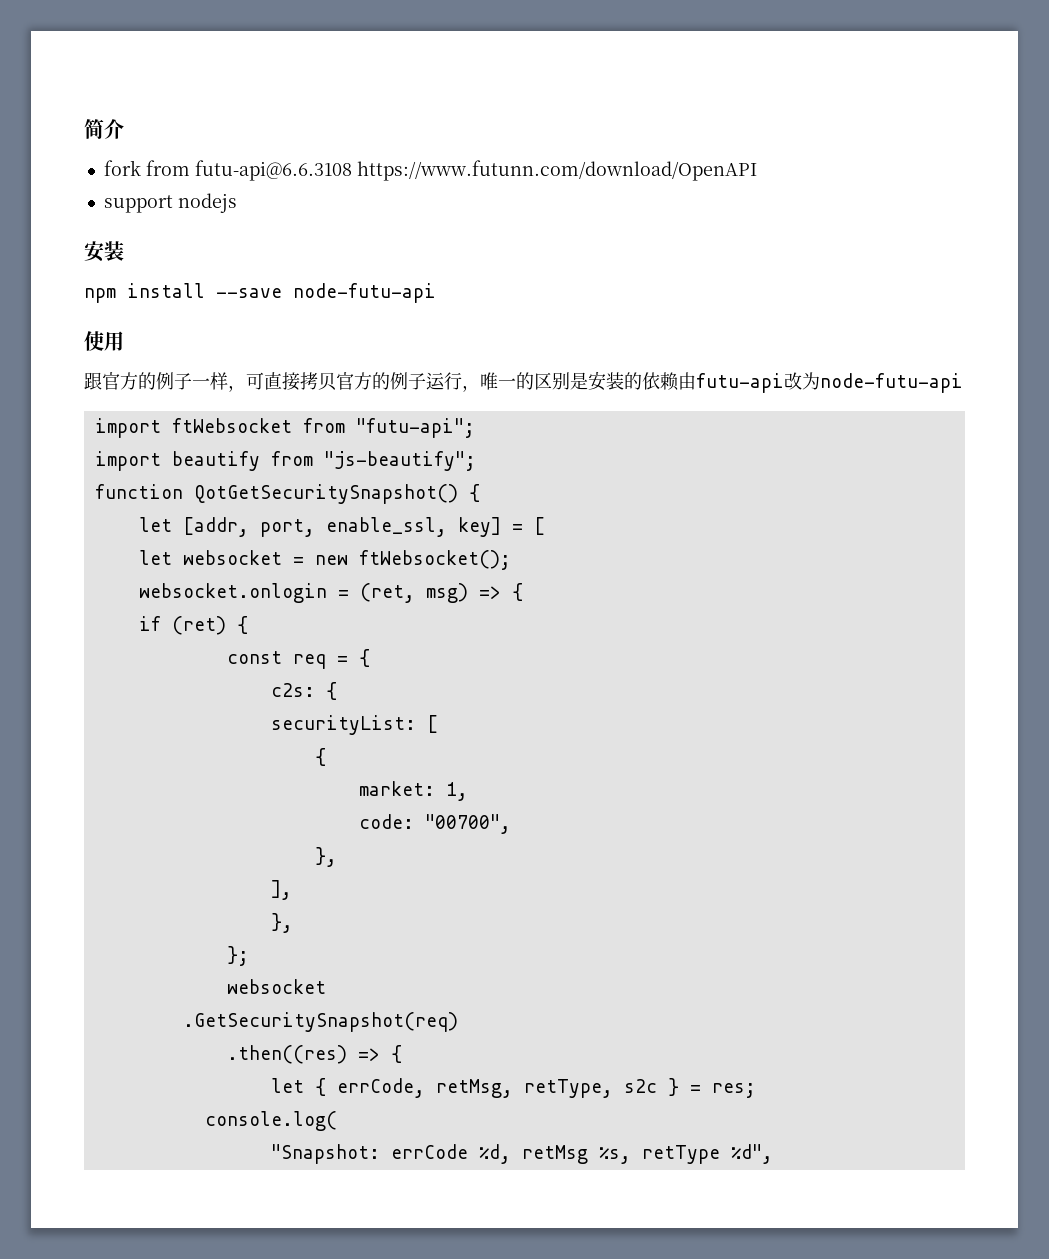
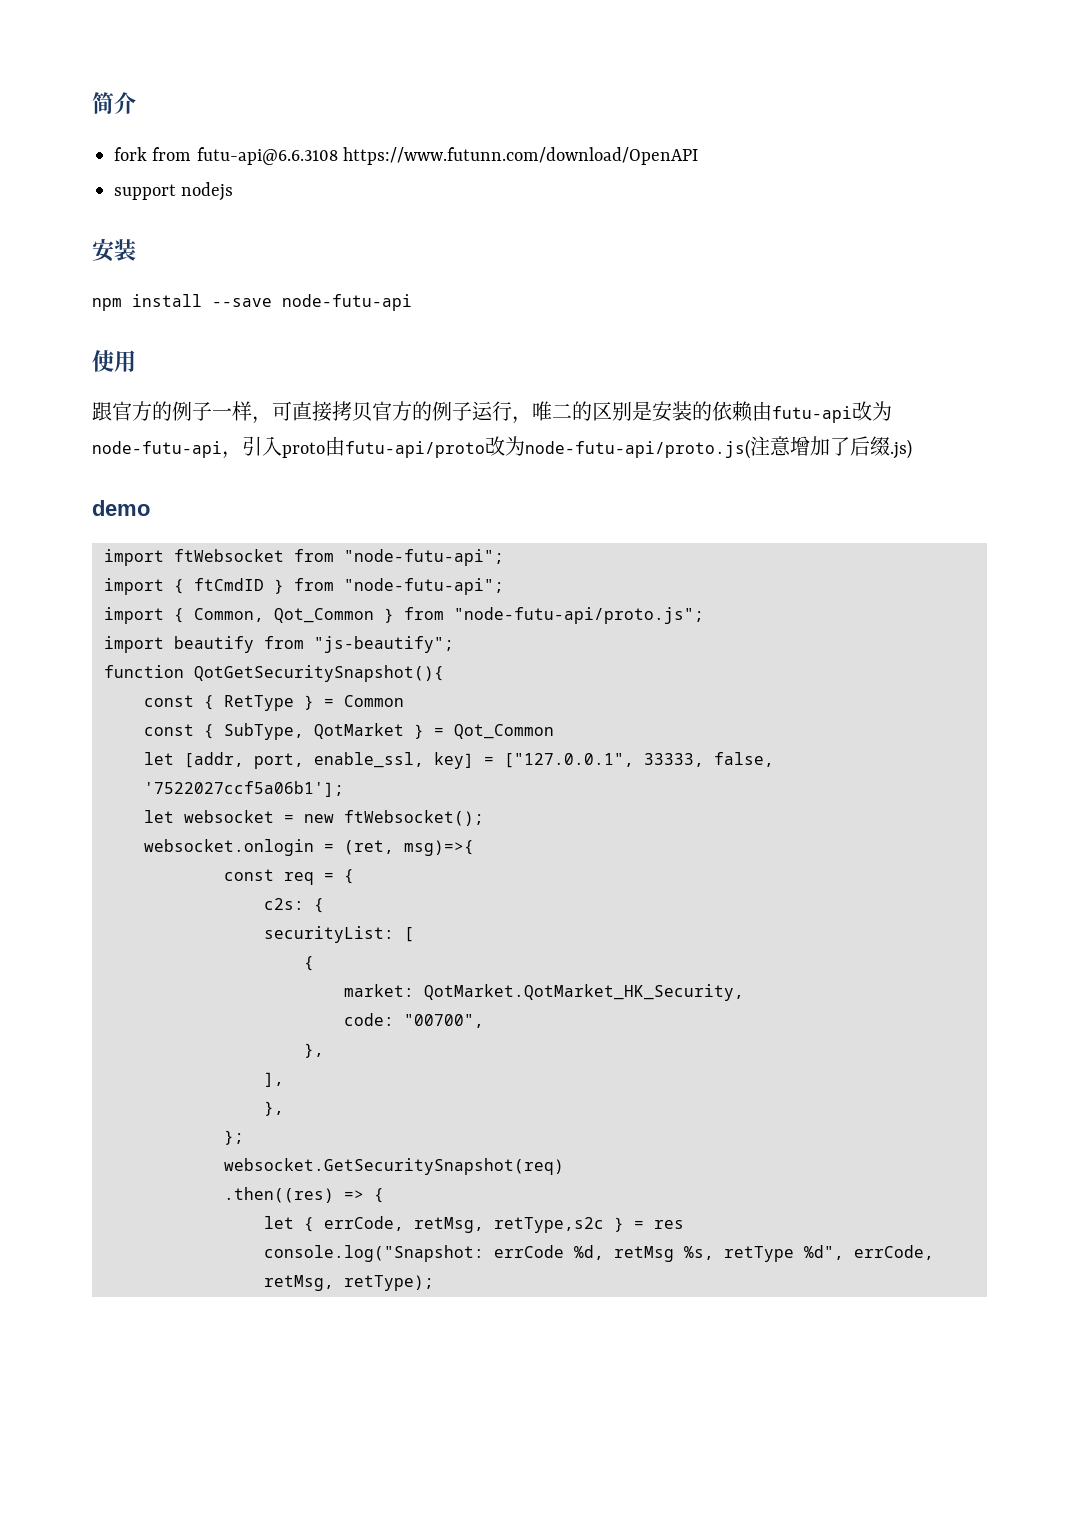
[498,378,516,388] 一 -> [552,403,572,419] 二
[94,418,475,438] // import ftWebsocket from "futu-api"; -> [222,436,912,459] [92,500,150,516] [104,549,504,566] [104,578,504,595] [104,607,704,624] ，引入proto由futu-api/proto改为node-futu-api/proto.js(注意增加了后缀.js) // demo // import ftWebsocket from "node-futu-api"; // import { ftCmdID } from "node-futu-api"; // import { Common, Qot_Common } from "node-futu-api/proto.js";
[193,484,480,504] QotGetSecuritySnapshot() { -> [194,665,444,682] [144,695,404,711] [144,723,554,740] QotGetSecuritySnapshot(){ // const { RetType } = Common // const { SubType, QotMarket } = Qot_Common
[533,517,545,535] [ -> [504,752,774,768] [144,781,344,797] ["127.0.0.1", 33333, false, '7522027ccf5a06b1'];
[425,583,523,603] [138,616,248,635] msg) => { // if (ret) { -> [404,840,474,856] msg)=>{
[445,782,468,801] 1, -> [424,984,744,1001] QotMarket.QotMarket_HK_Security,
[226,979,326,994] [182,1012,458,1032] websocket // .GetSecuritySnapshot(req) -> [224,1158,564,1175] websocket.GetSecuritySnapshot(req)
[523,1078,756,1098] [204,1111,337,1131] [270,1144,380,1164] retType, s2c } = res; // console.log( // "Snapshot: -> [494,1217,684,1233] [264,1245,484,1262] retType,s2c } = res // console.log("Snapshot:
(773, 1154) none -> [854,1245,934,1260] [264,1275,434,1291] errCode, retMsg, retType);

